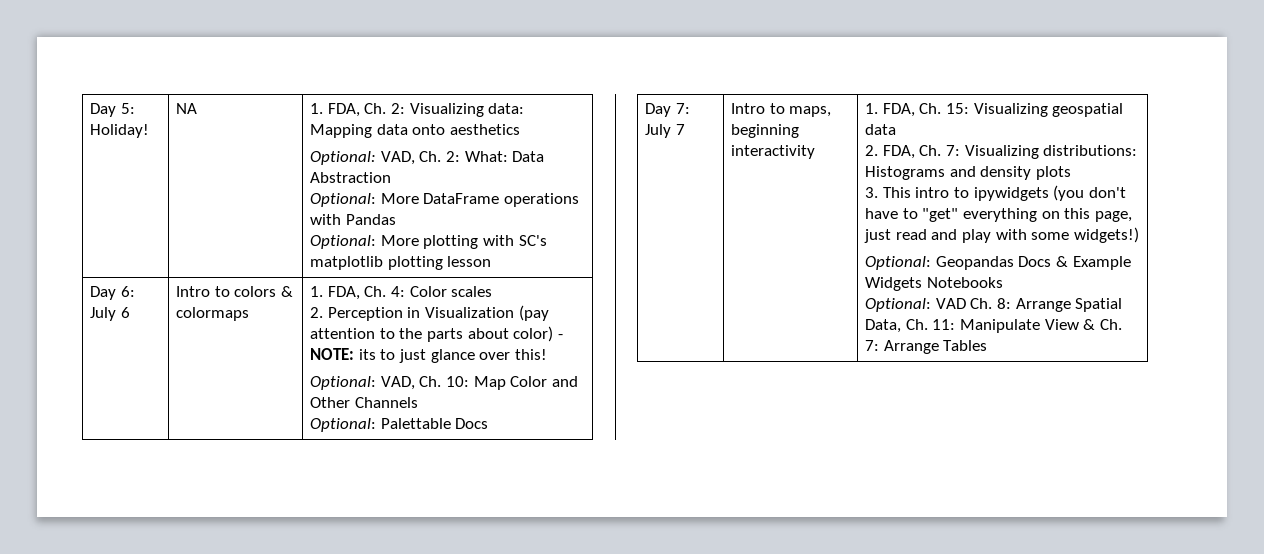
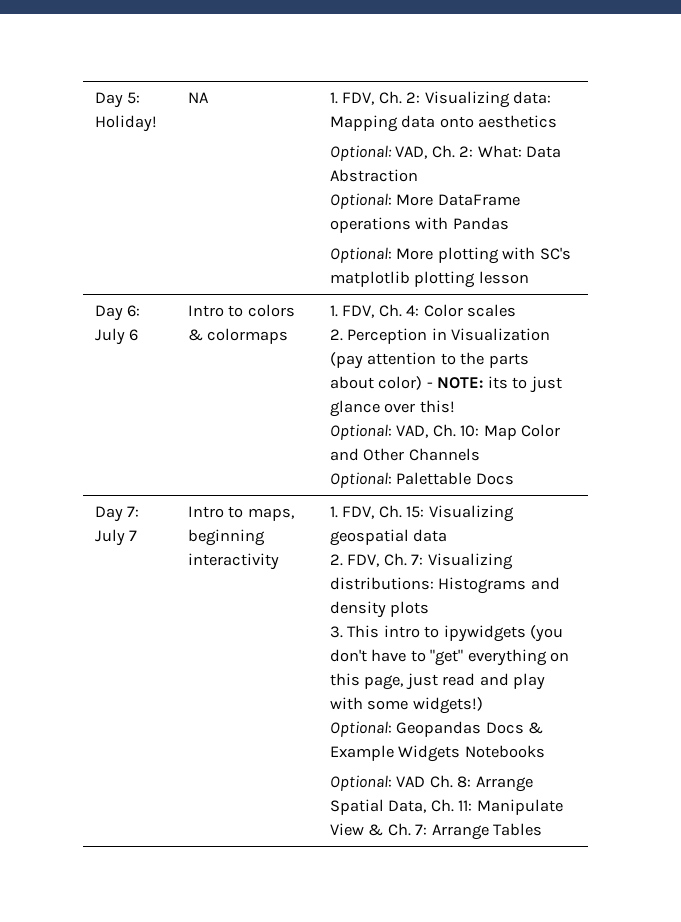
[327,103,360,117] FDA, -> [342,92,375,105] FDV,
[327,286,360,300] FDA, -> [342,305,375,318] FDV,
[882,103,915,117] FDA, -> [342,506,375,519] FDV,
[882,145,915,159] FDA, -> [347,554,380,567] FDV,

